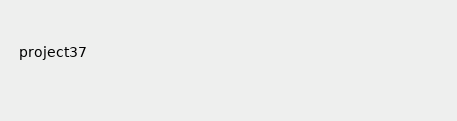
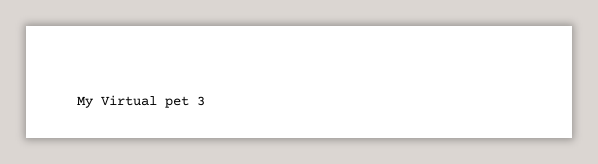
[19,46,87,60] project37 -> [77,95,205,108] My Virtual pet 3

